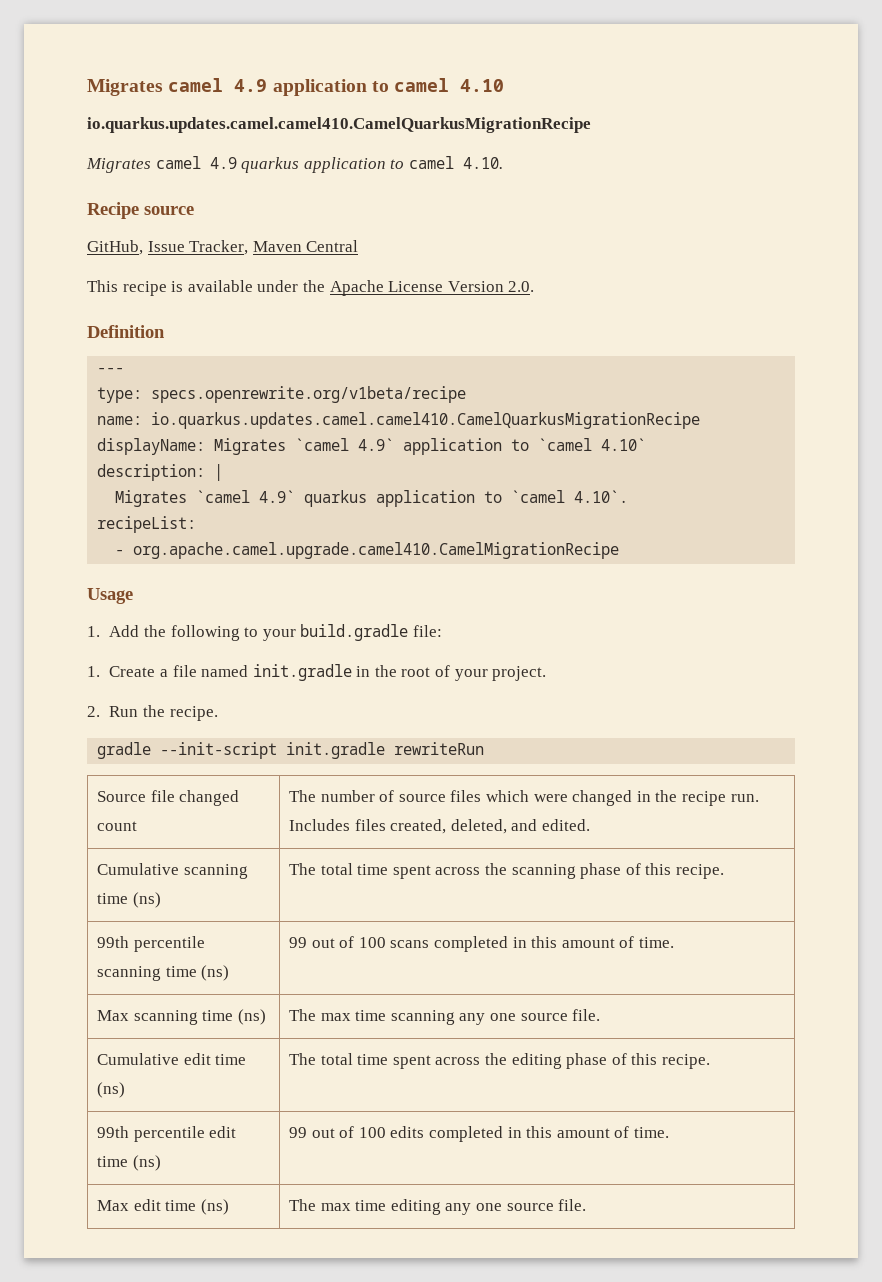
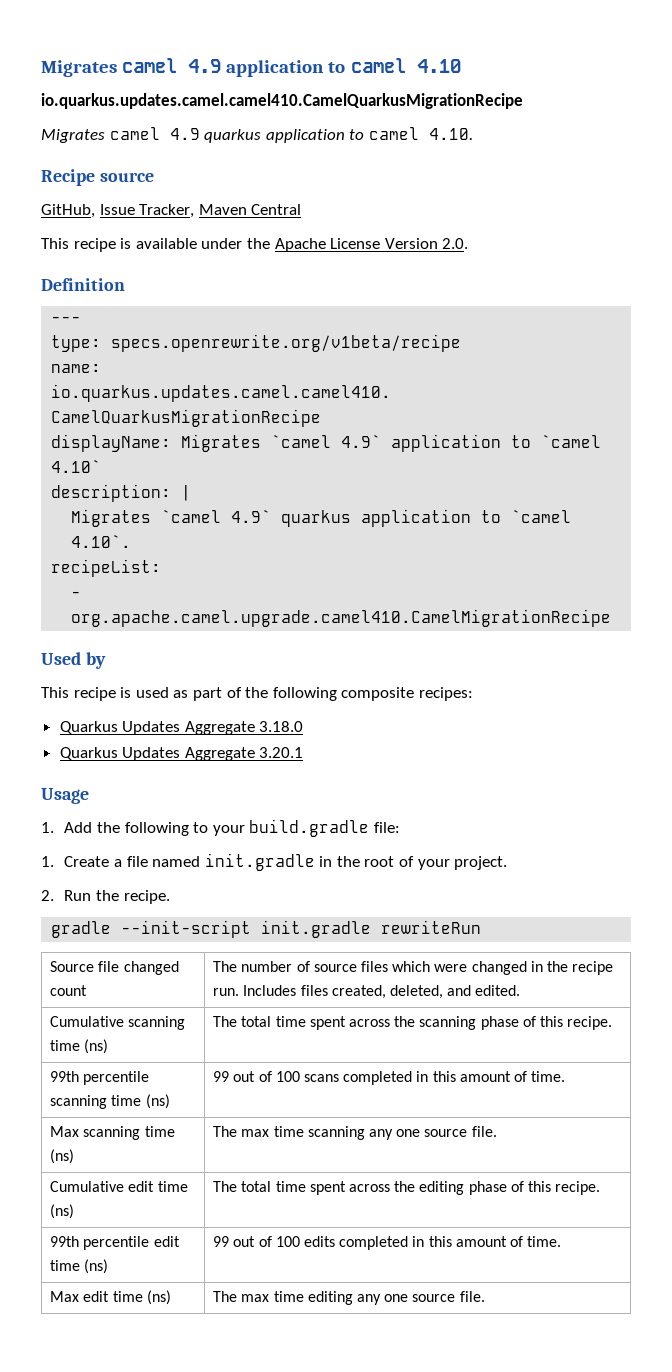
(620, 550) none -> [41,652,106,669] [41,687,473,701] [59,721,304,735] [59,747,304,761] // Used by // This recipe is used as part of the following composite recipes: // Quarkus Updates Aggregate 3.18.0 // Quarkus Updates Aggregate 3.20.1

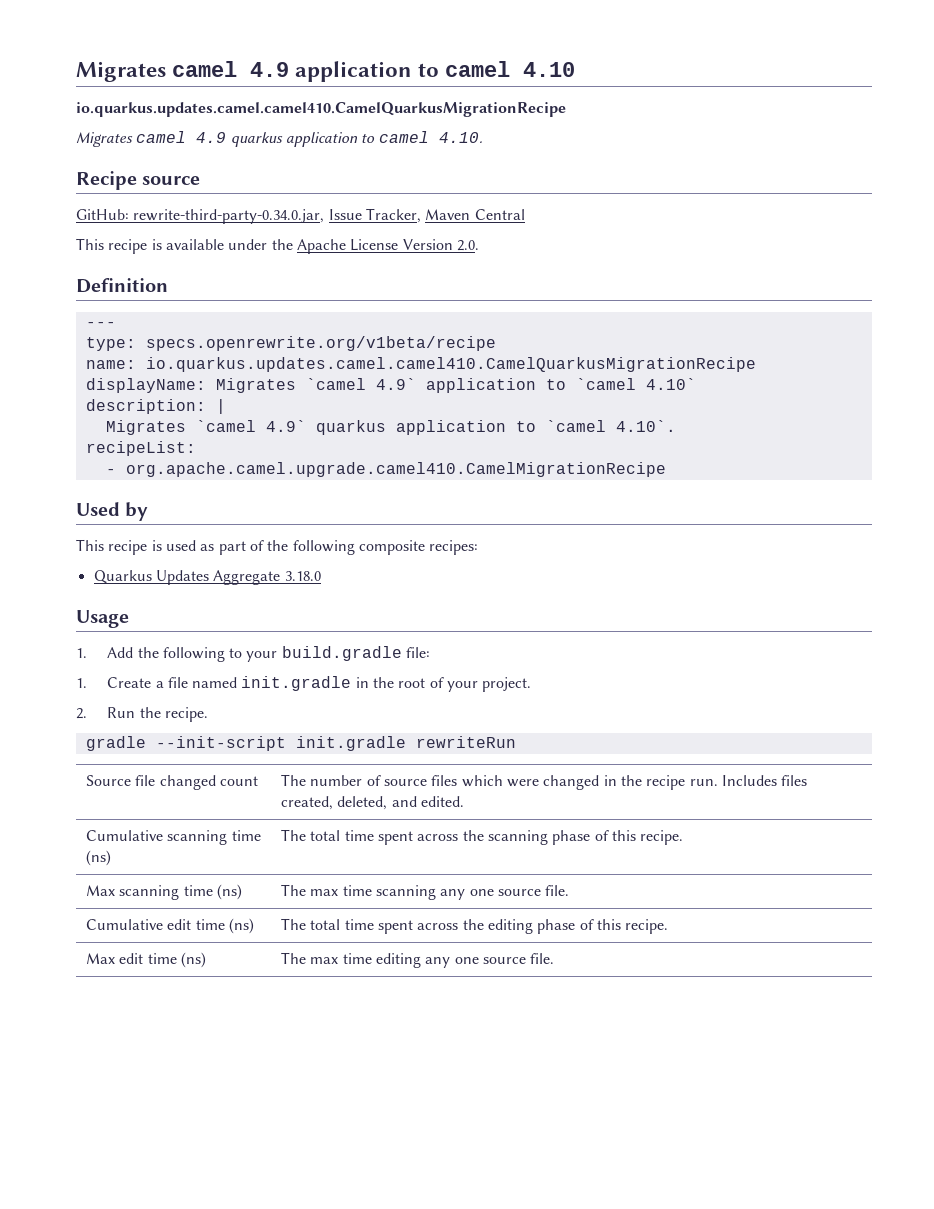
[41,204,95,218] GitHub, -> [76,209,325,224] GitHub: rewrite-third-party-0.34.0.jar,
[59,747,304,761] // Quarkus Updates Aggregate 3.20.1 -> (321, 576) none
[50,1071,150,1085] [50,1094,170,1109] [213,1071,566,1085] // 99th percentile scanning time (ns) | 99 out of 100 scans completed in this amount of time. -> (684, 837) none
[50,1236,180,1250] [50,1259,109,1274] [213,1236,562,1250] // 99th percentile edit time (ns) | 99 out of 100 edits completed in this amount of time. -> (669, 926) none

